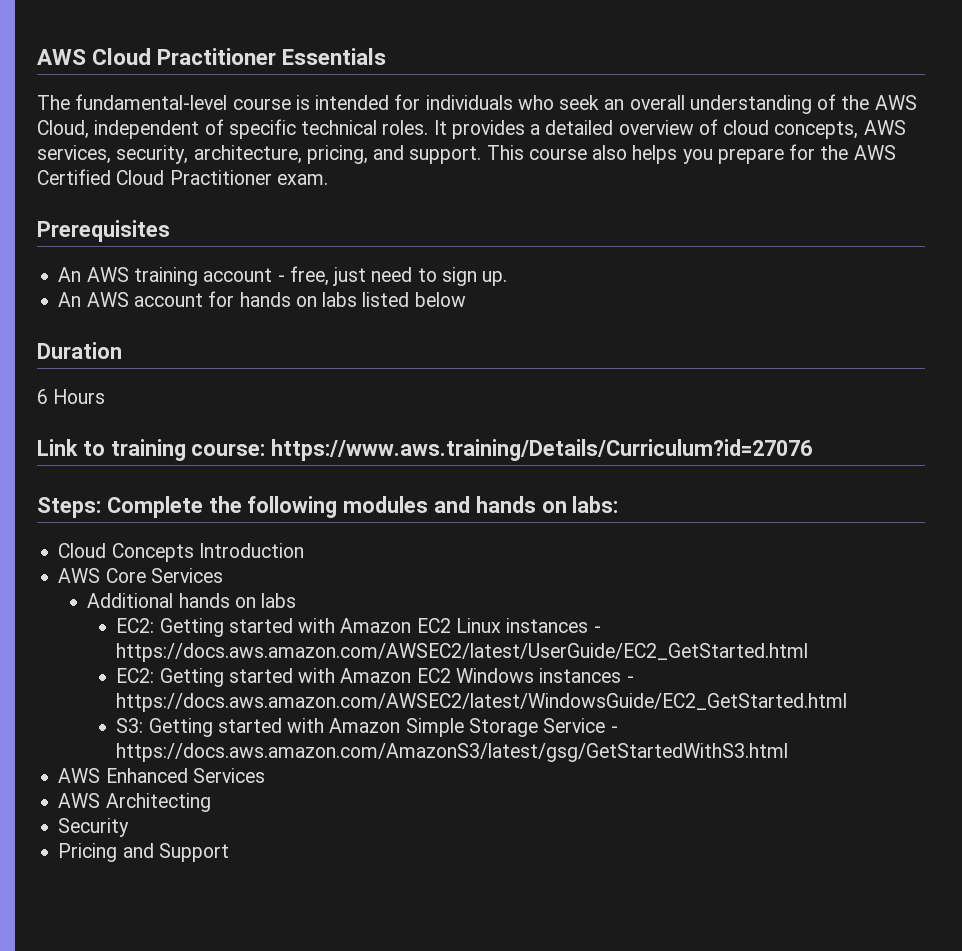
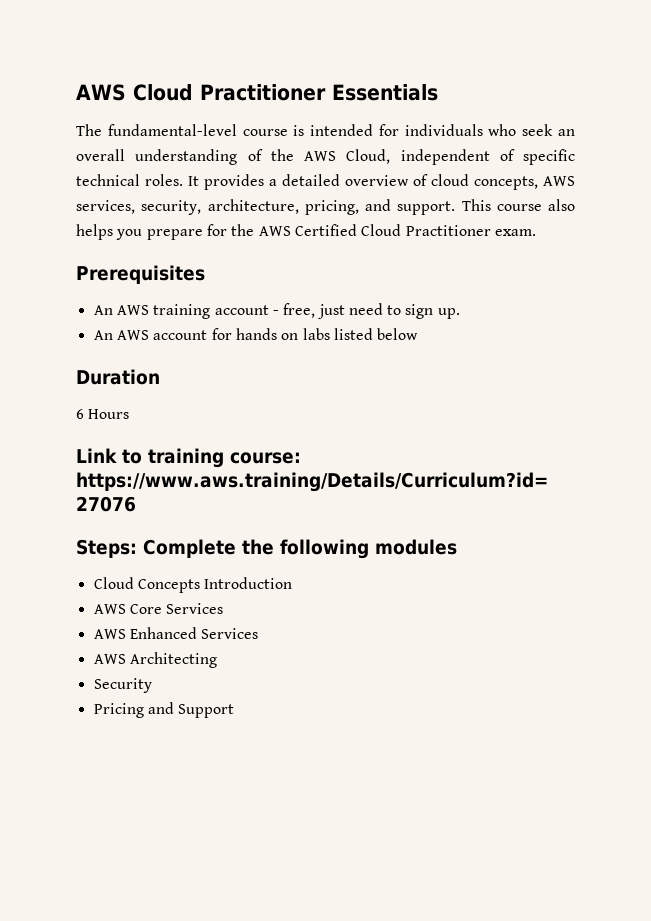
[434,496,619,513] and hands on labs: -> (457, 547) none
[87,593,297,608] [116,618,601,637] [116,643,809,662] [116,668,634,687] [116,693,848,712] [116,718,618,737] [116,743,789,762] // Additional hands on labs // EC2: Getting started with Amazon EC2 Linux instances - https://docs.aws.amazon.com/AWSEC2/latest/UserGuide/EC2_GetStarted.html // EC2: Getting started with Amazon EC2 Windows instances - https://docs.aws.amazon.com/AWSEC2/latest/WindowsGuide/EC2_GetStarted.html // S3: Getting started with Amazon Simple Storage Service - https://docs.aws.amazon.com/AmazonS3/latest/gsg/GetStartedWithS3.html -> (224, 608) none

